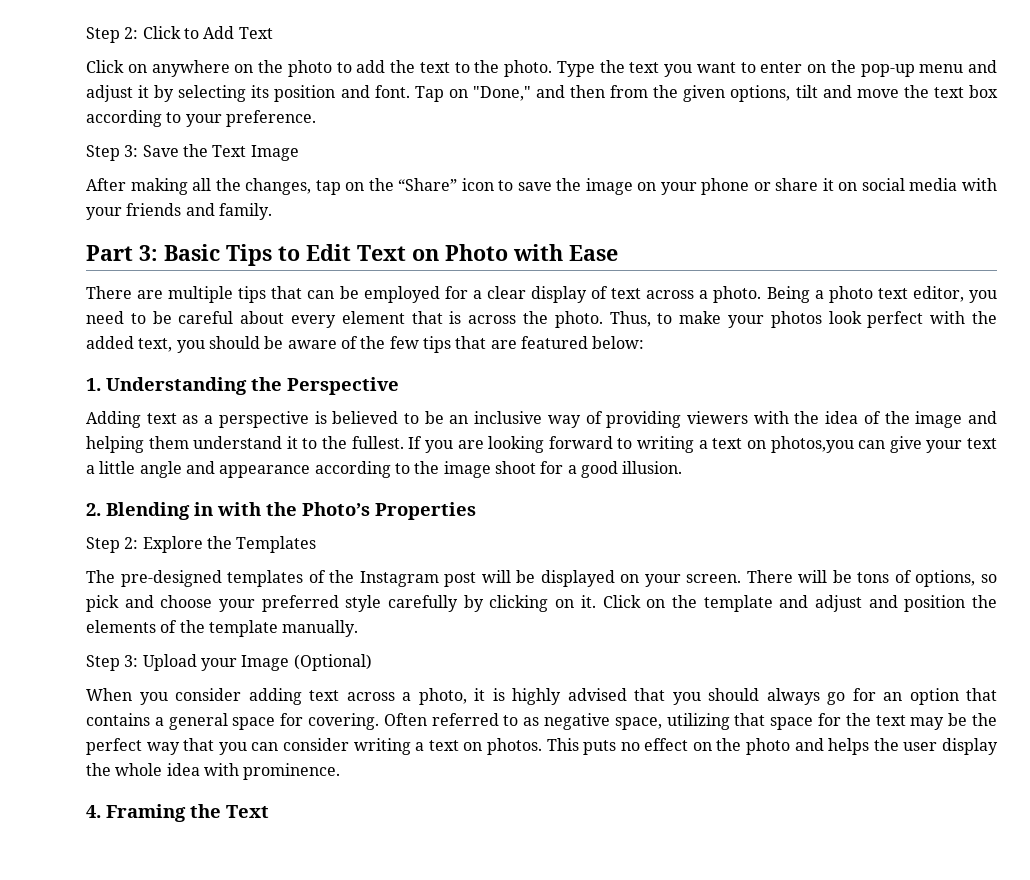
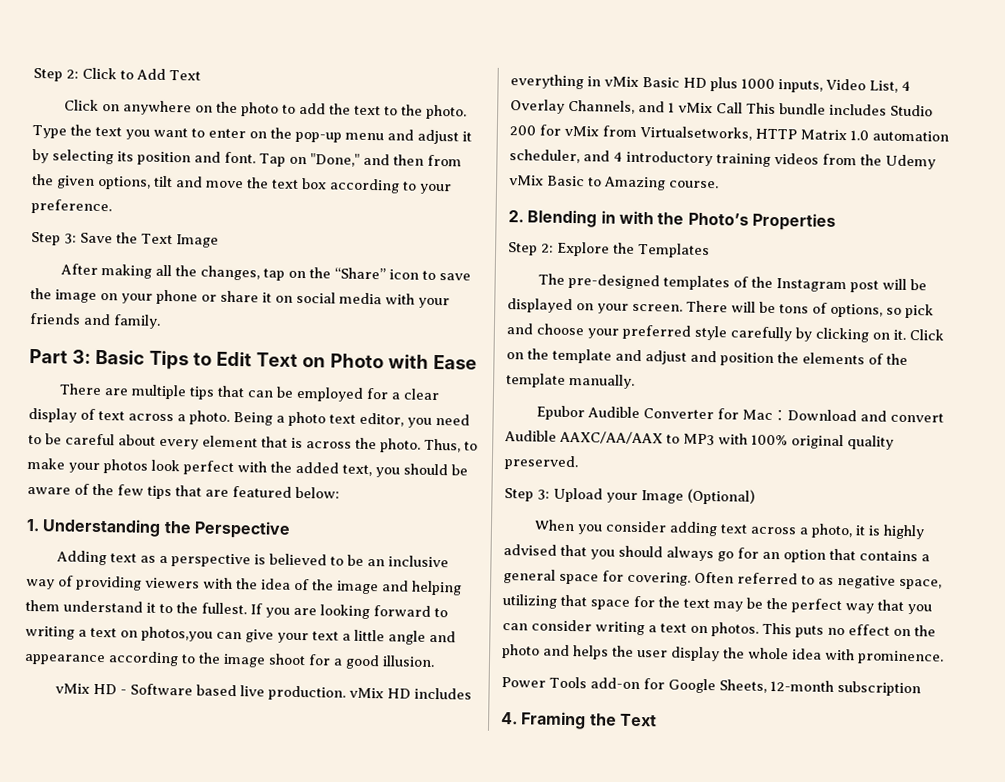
(683, 467) none -> [54,683,472,701] [510,74,911,93] [510,99,933,117] [509,124,949,142] [509,149,936,170] [509,175,719,191] // vMix HD - Software based live production. vMix HD includes everything in vMix Basic HD plus 1000 inputs, Video List, 4 Overlay Channels, and 1 vMix Call This bundle includes Studio 200 for vMix from Virtualsetworks, HTTP Matrix 1.0 automation scheduler, and 4 introductory training videos from the Udemy vMix Basic to Amazing course.
(359, 628) none -> [535,405,944,423] [504,430,894,450] [504,455,579,471] // Epubor Audible Converter for Mac：Download and convert Audible AAXC/AA/AAX to MP3 with 100% original quality preserved.
(341, 771) none -> [501,676,921,697] // Power Tools add-on for Google Sheets, 12-month subscription

